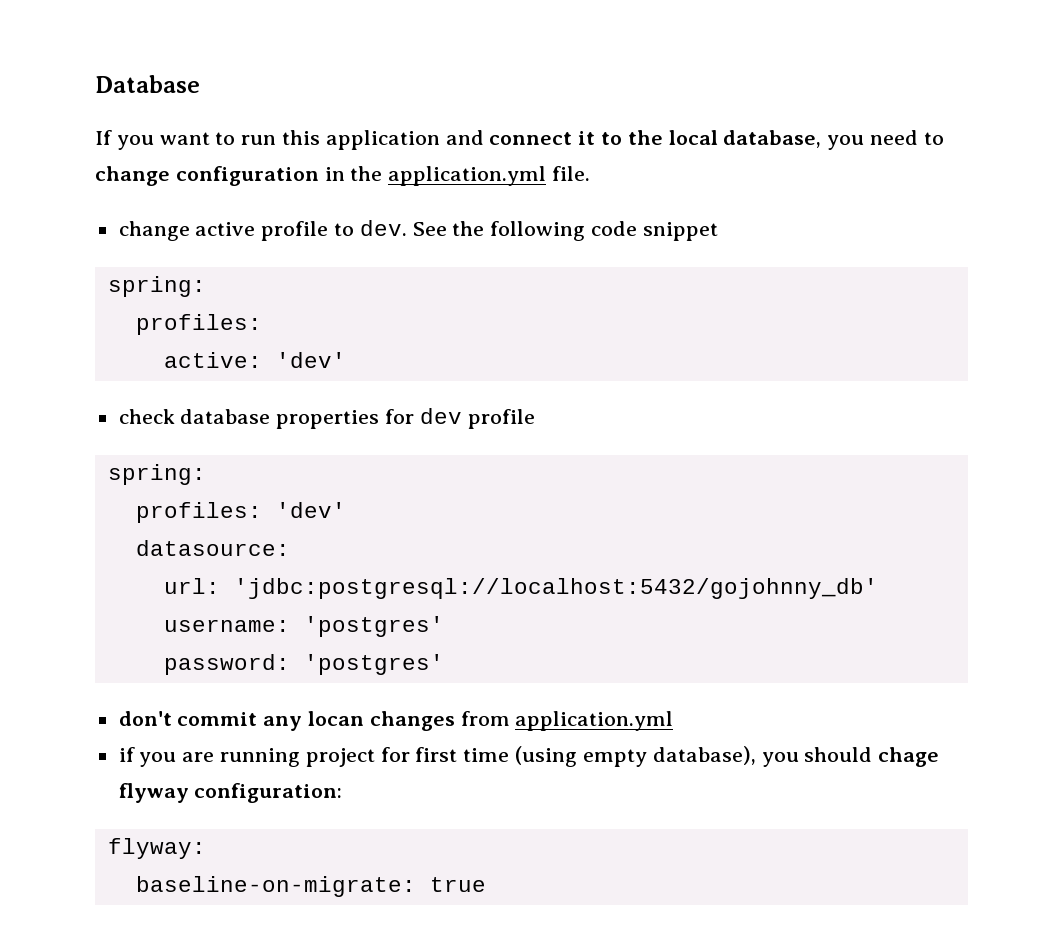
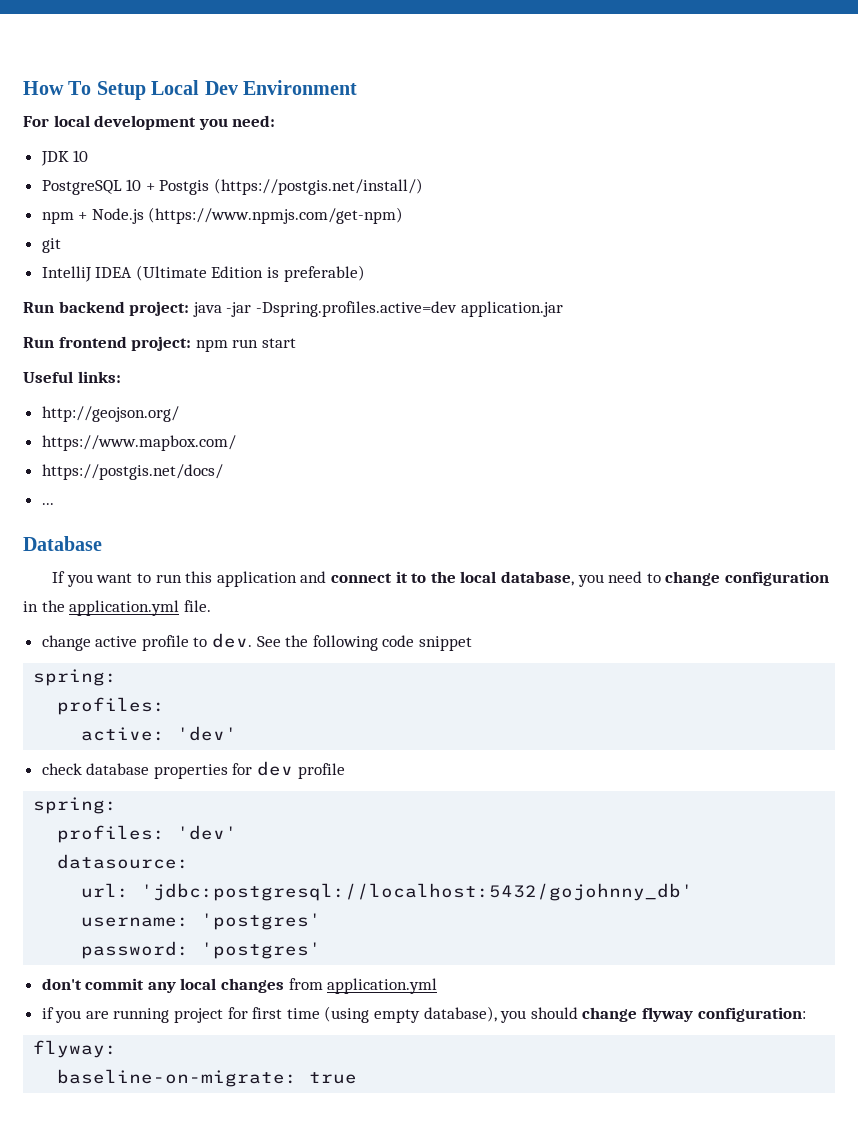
(95, 84) none -> [23,80,357,100] [23,115,276,130] [40,150,89,166] [41,178,424,195] [41,207,404,224] [41,238,61,253] [41,265,365,282] [23,301,563,317] [23,336,296,352] [23,371,121,383] [41,406,179,422] [41,435,236,451] [41,464,223,480] [41,503,54,505] How To Setup Local Dev Environment // For local development you need: // JDK 10 // PostgreSQL 10 + Postgis (https://postgis.net/install/) // npm + Node.js (https://www.npmjs.com/get-npm) // git // IntelliJ IDEA (Ultimate Edition is preferable) // Run backend project: java -jar -Dspring.profiles.active=dev application.jar // Run frontend project: npm run start // Useful links: // http://geojson.org/ // https://www.mapbox.com/ // https://postgis.net/docs/ // ... //
[308,711,365,726] locan -> [180,978,217,990] local
[878,747,940,767] chage -> [582,1007,638,1022] change

